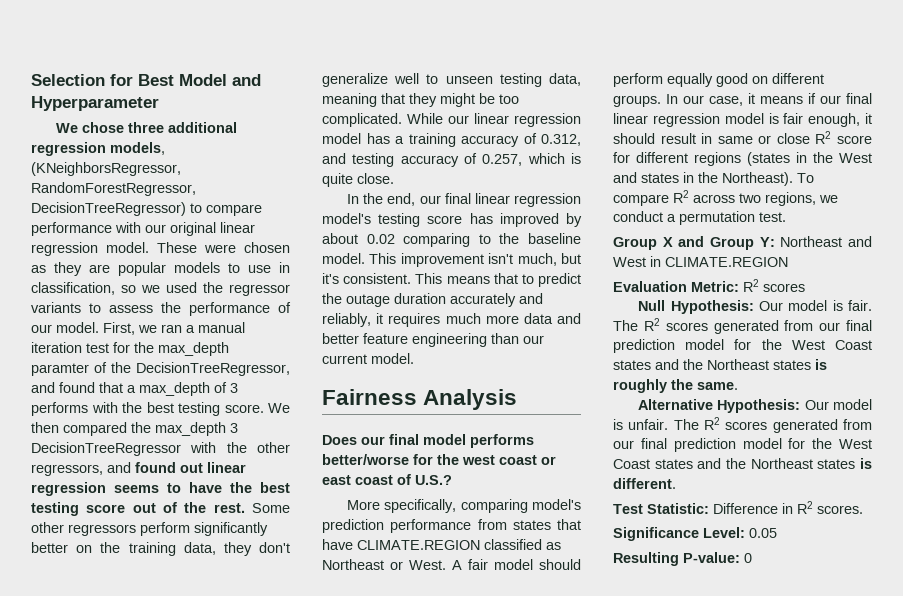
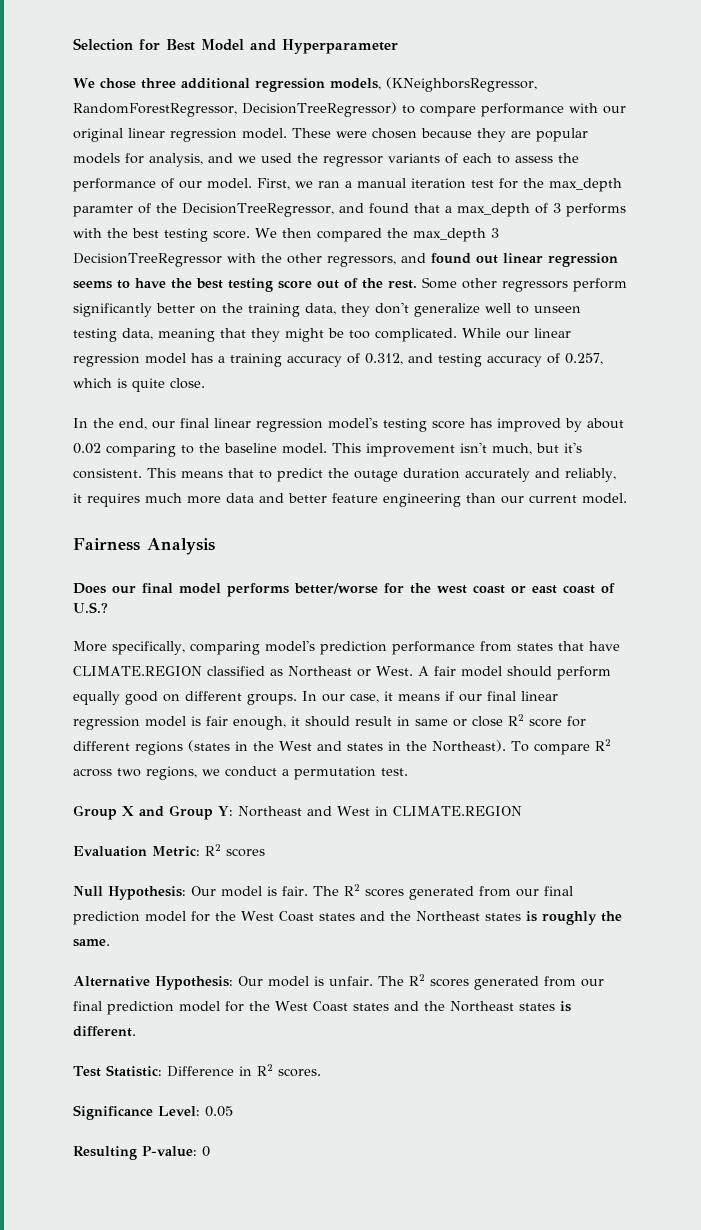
[31,265,46,273] as -> [421,128,472,138] because
[228,262,290,273] [31,282,136,295] to use in classification, so -> [125,153,233,167] for analysis, and
(81, 307) none -> [445,153,492,164] of each

